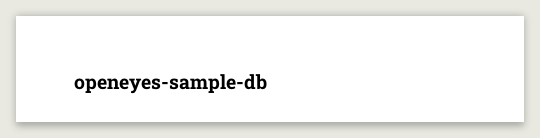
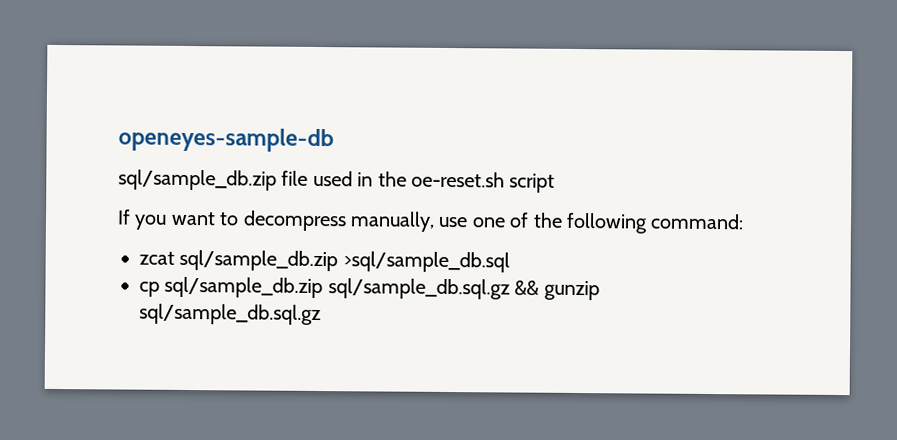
(267, 84) none -> [118,169,556,193] [117,209,745,234] [139,249,510,273] [139,276,600,301] [139,303,321,326] // sql/sample_db.zip file used in the oe-reset.sh script // If you want to decompress manually, use one of the following command: // zcat sql/sample_db.zip >sql/sample_db.sql // cp sql/sample_db.zip sql/sample_db.sql.gz && gunzip sql/sample_db.sql.gz

